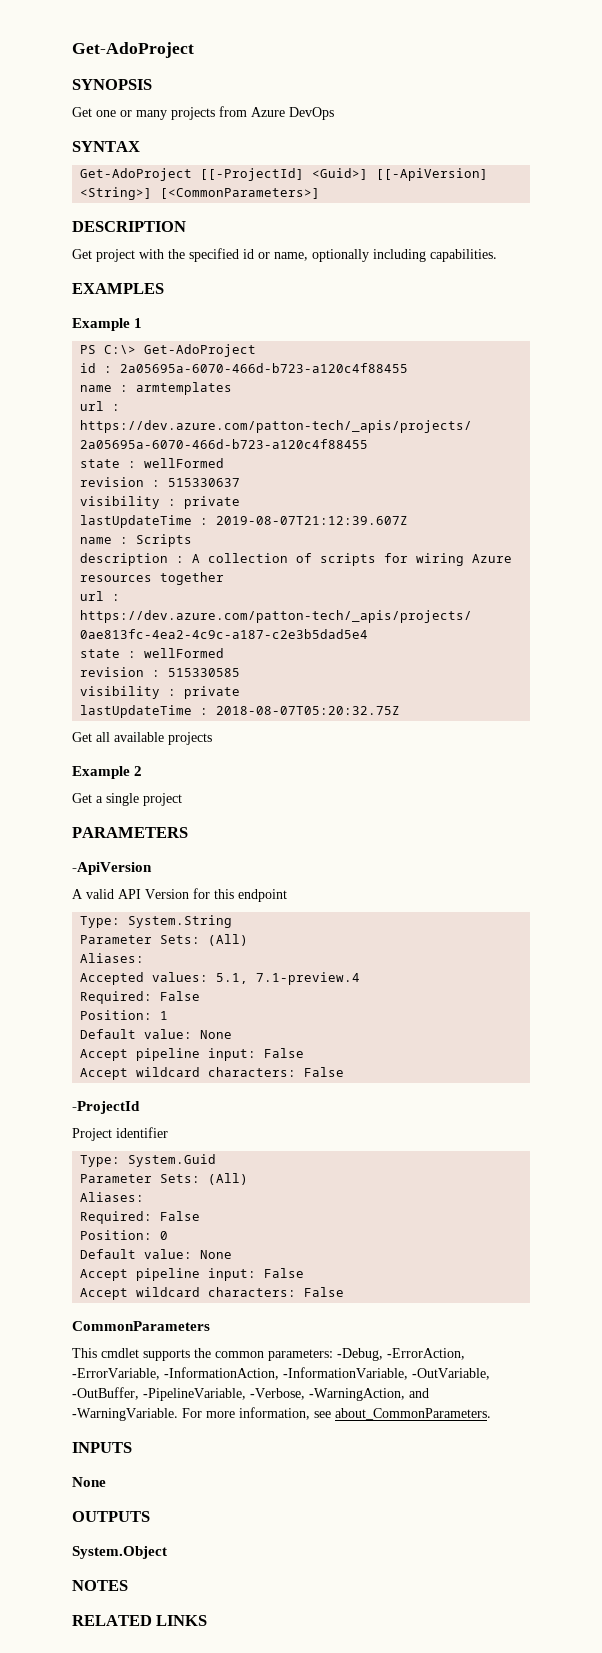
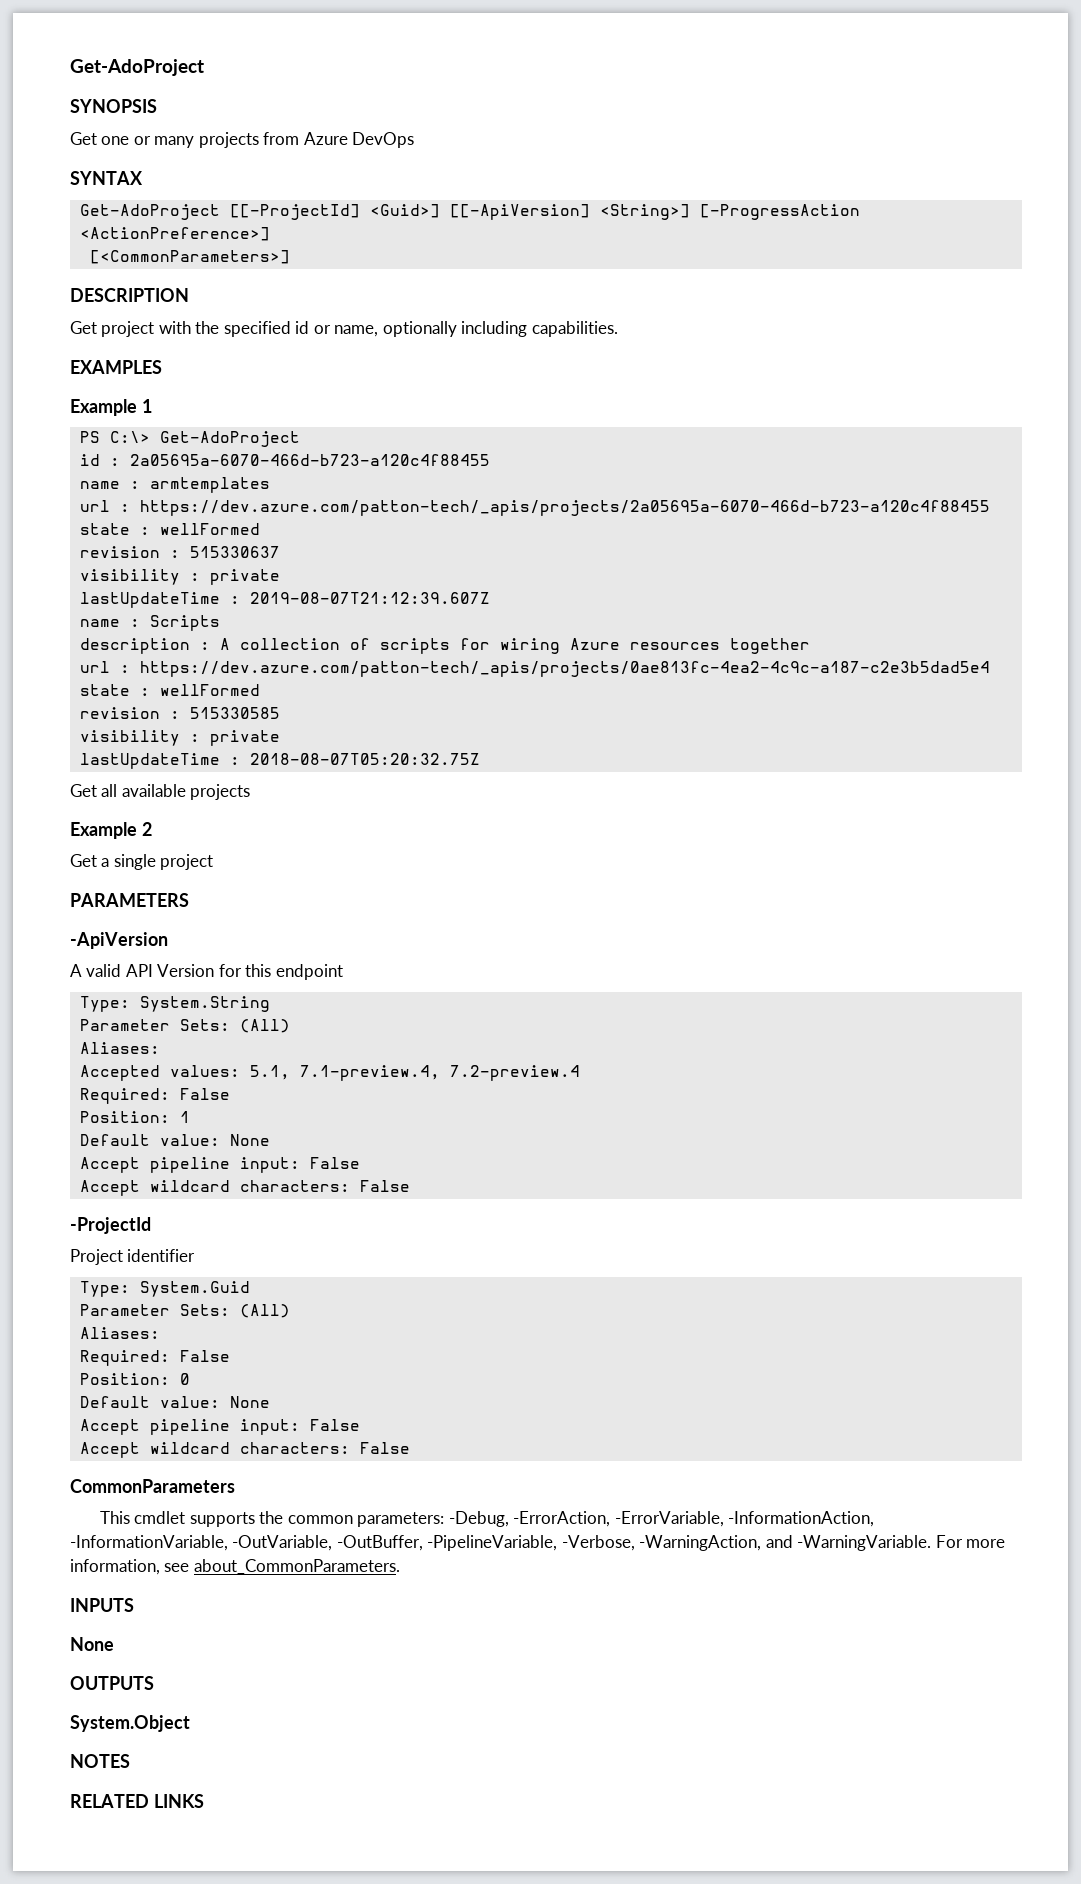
(153, 193) none -> [699,204,860,220] [79,227,270,241] [-ProgressAction <ActionPreference>] //
[256,972,361,985] 7.1-preview.4 -> [299,1065,580,1081] 7.1-preview.4, 7.2-preview.4

